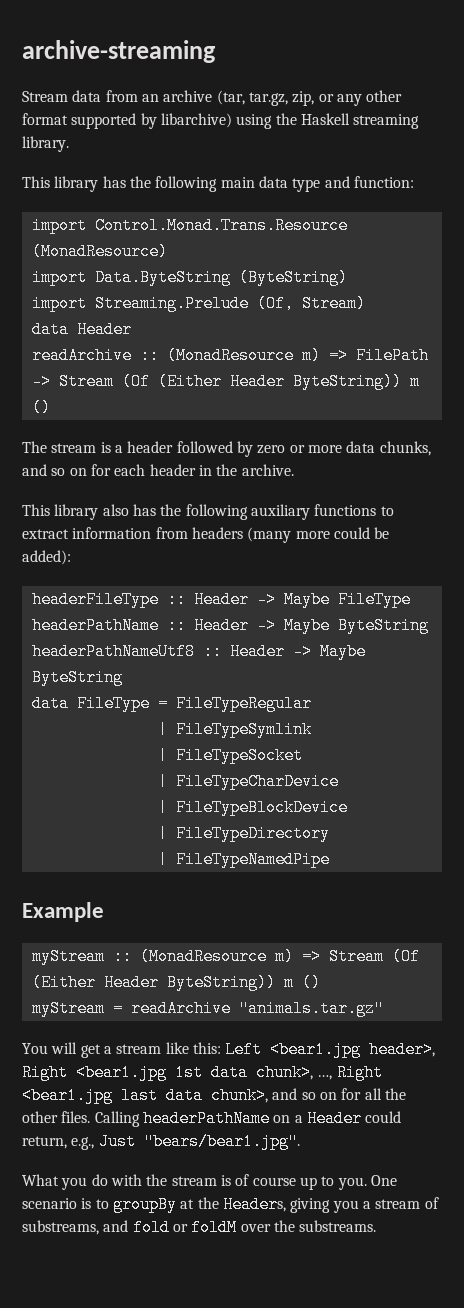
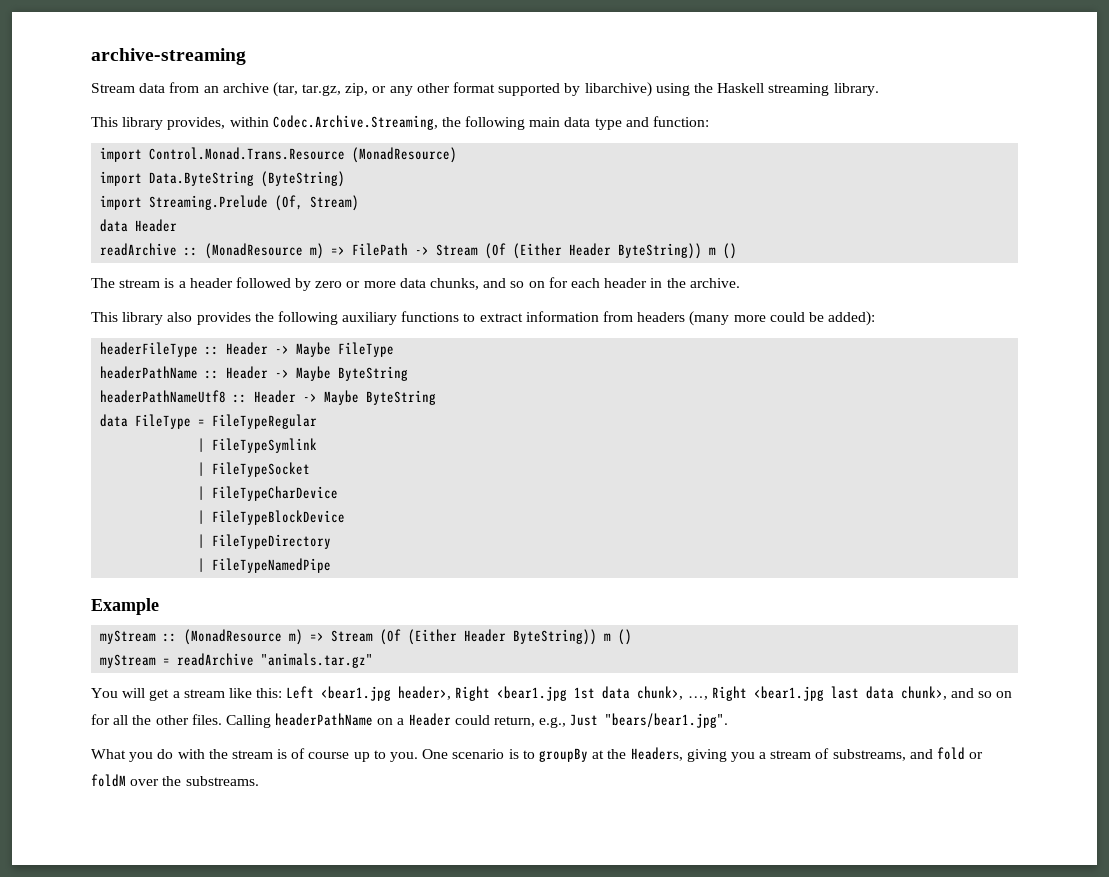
[102,176,126,188] has -> [167,115,438,130] provides, within Codec.Archive.Streaming,
[132,504,156,516] has -> [196,312,251,325] provides

